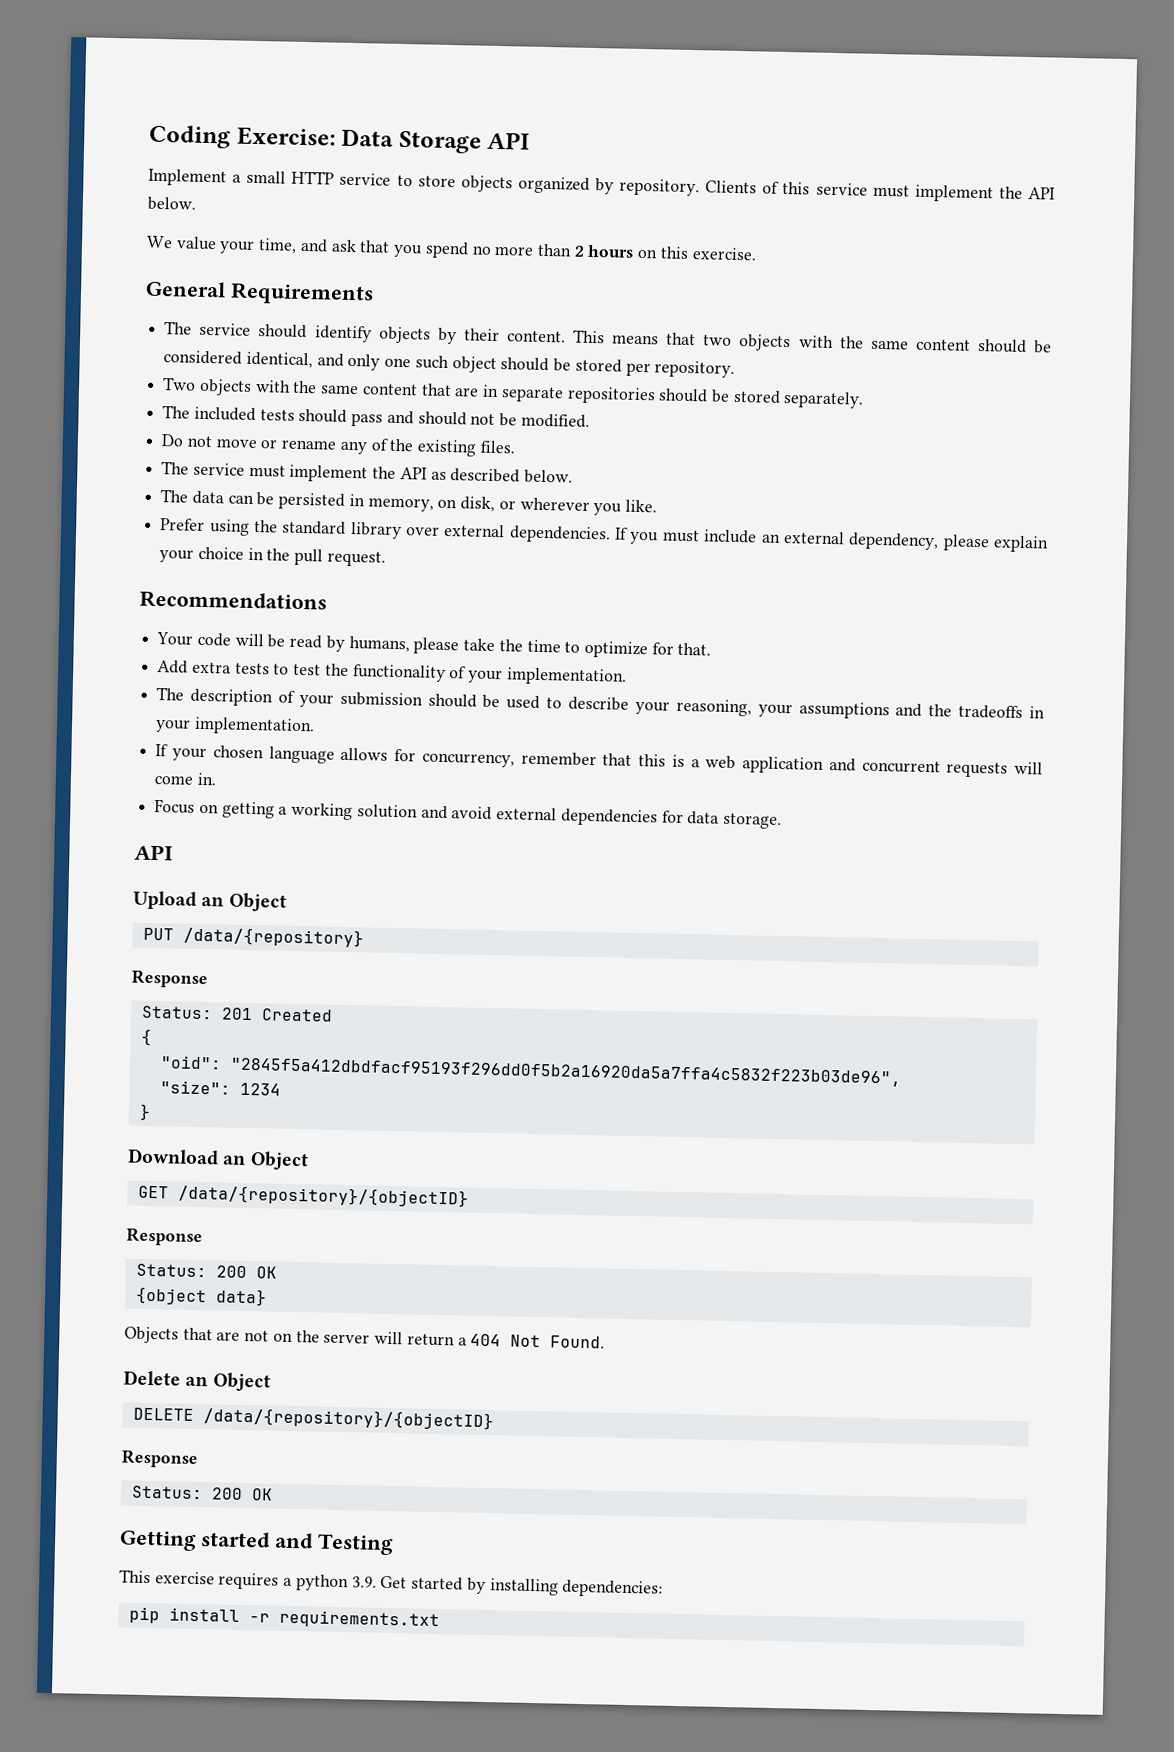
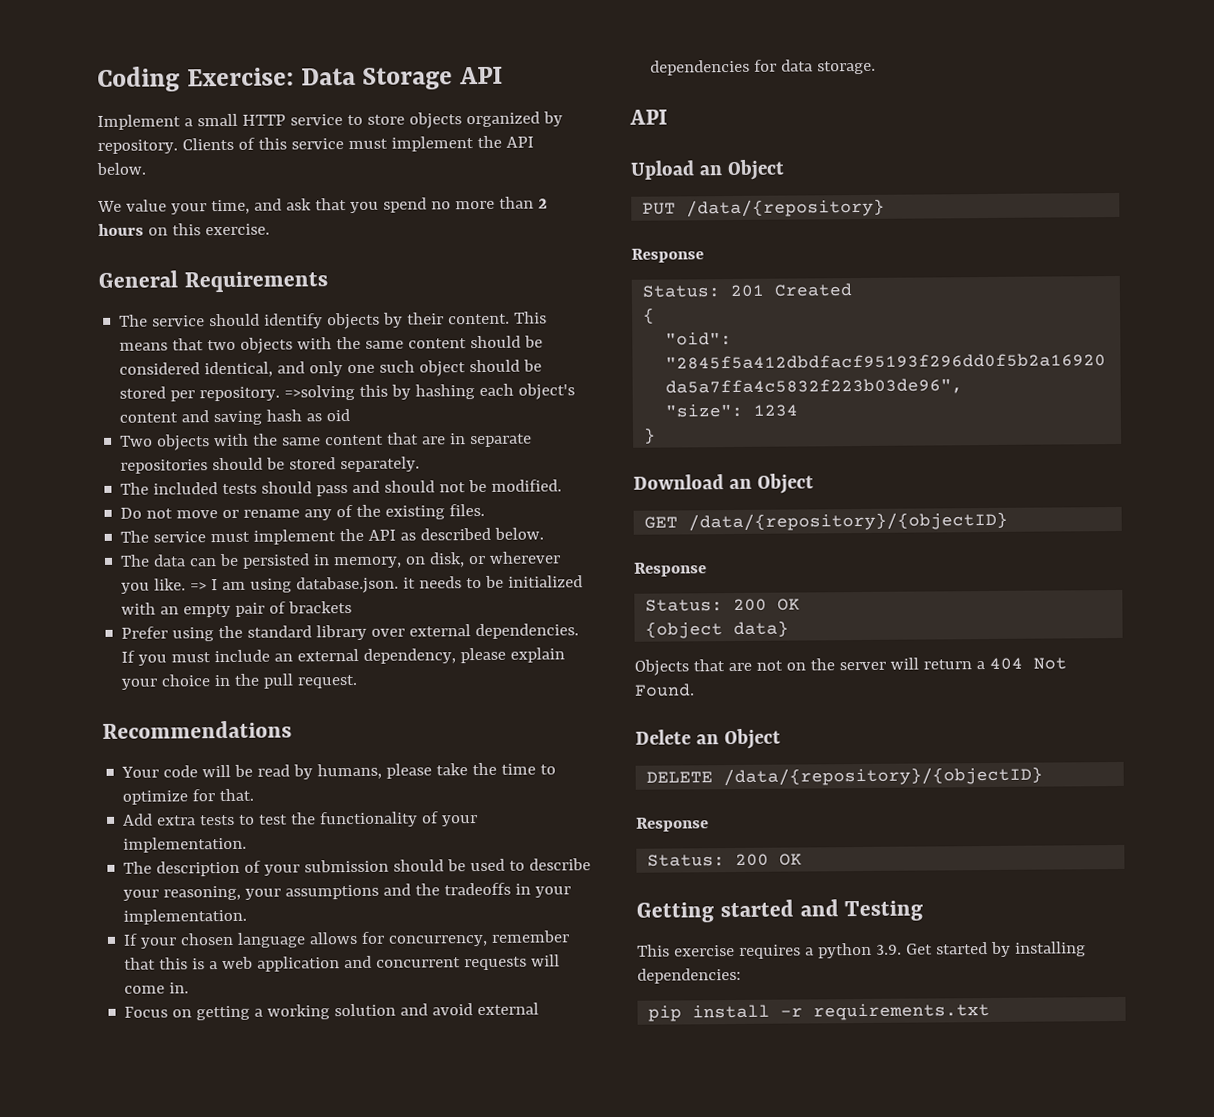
(736, 369) none -> [284,383,576,401] [119,409,351,426] =>solving this by hashing each object's content and saving hash as oid
(657, 506) none -> [190,575,584,594] [121,601,353,618] => I am using database.json. it needs to be initialized with an empty pair of brackets

